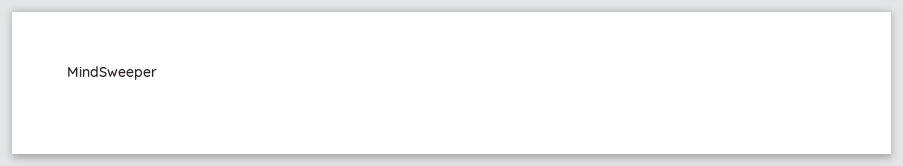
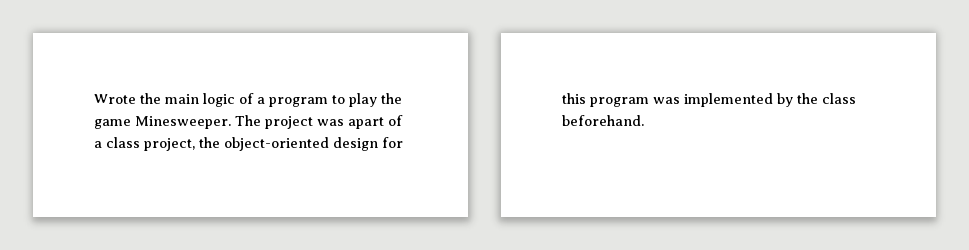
[67,66,157,80] MindSweeper -> [94,93,402,107] [94,115,403,129] [94,137,403,151] [562,93,856,107] [562,115,644,126] Wrote the main logic of a program to play the game Minesweeper. The project was apart of a class project, the object-oriented design for this program was implemented by the class beforehand.

